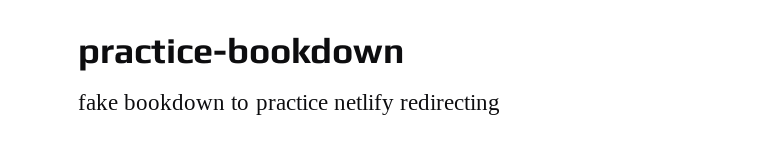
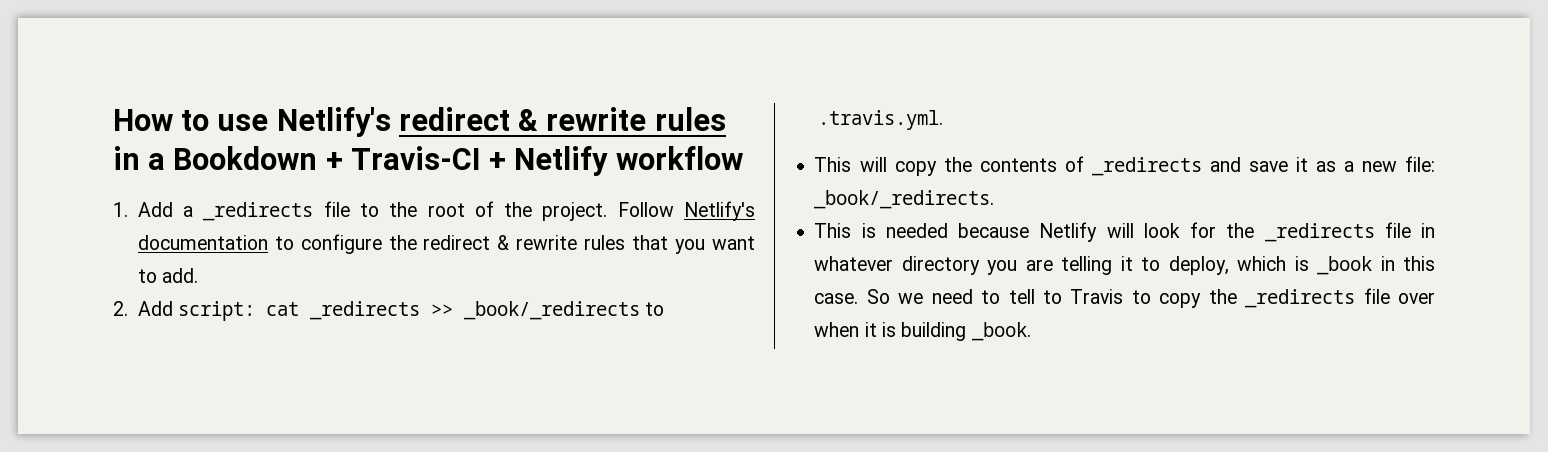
[78,37,404,71] [78,94,501,115] practice-bookdown // fake bookdown to practice netlify redirecting -> [113,107,726,137] [113,146,743,176] [113,201,756,221] [137,234,755,254] [137,268,199,283] [113,301,665,321] [817,110,943,130] [814,156,1435,176] [814,190,995,209] [814,222,1435,242] [814,256,1435,275] [814,288,1435,308] [814,322,1031,341] How to use Netlify's redirect & rewrite rules in a Bookdown + Travis-CI + Netlify workflow // 1. Add a _redirects file to the root of the project. Follow Netlify's documentation to configure the redirect & rewrite rules that you want to add. // 2. Add script: cat _redirects >> _book/_redirects to .travis.yml. // This will copy the contents of _redirects and save it as a new file: _book/_redirects. // This is needed because Netlify will look for the _redirects file in whatever directory you are telling it to deploy, which is _book in this case. So we need to tell to Travis to copy the _redirects file over when it is building _book.

